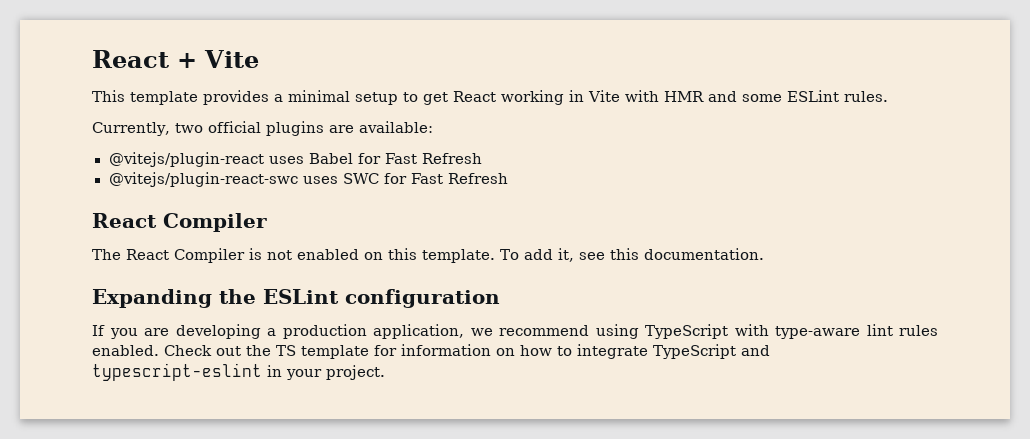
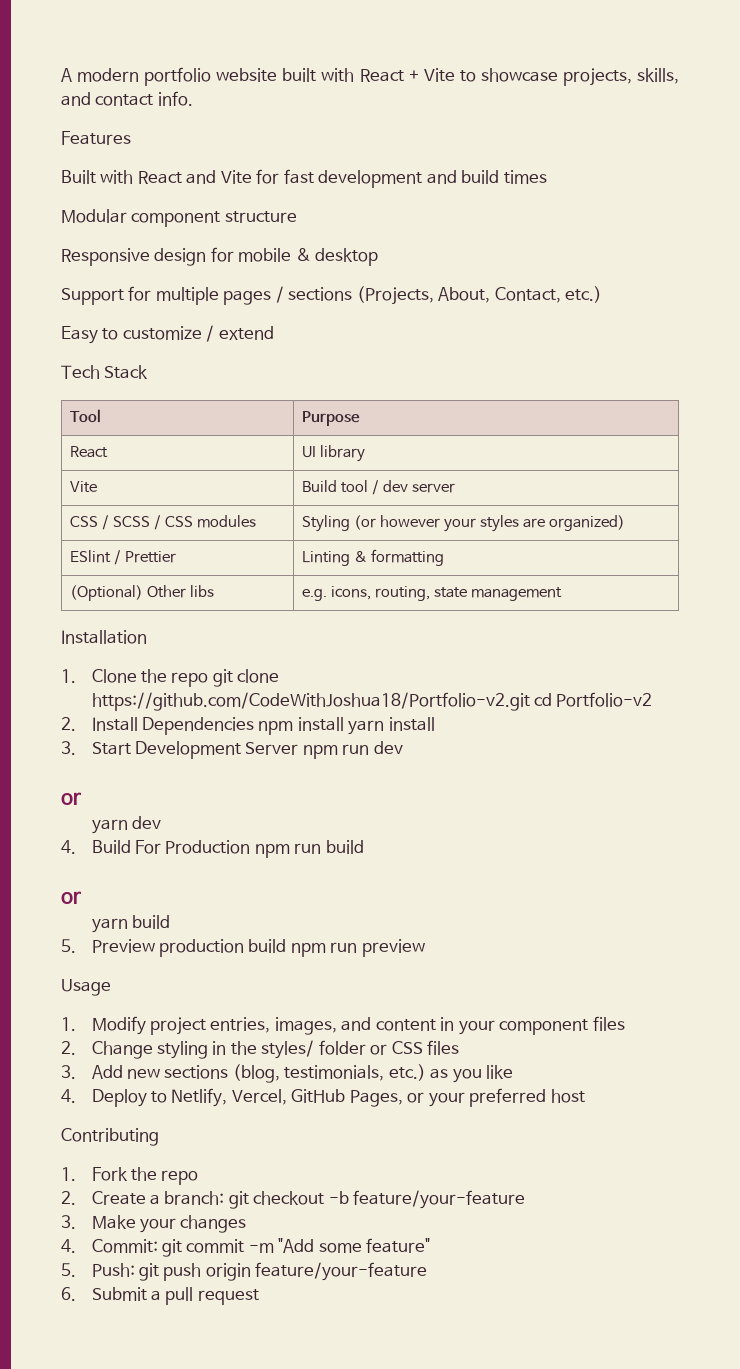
[92,50,259,68] [92,90,888,105] [92,121,433,136] [108,152,483,167] [108,172,509,187] [92,213,267,232] [92,248,764,263] [92,289,500,308] [92,324,938,339] [92,344,770,359] [92,363,385,381] React + Vite // This template provides a minimal setup to get React working in Vite with HMR and some ESLint rules. // Currently, two official plugins are available: // @vitejs/plugin-react uses Babel for Fast Refresh // @vitejs/plugin-react-swc uses SWC for Fast Refresh // React Compiler // The React Compiler is not enabled on this template. To add it, see this documentation. // Expanding the ESLint configuration // If you are developing a production application, we recommend using TypeScript with type-aware lint rules enabled. Check out the TS template for information on how to integrate TypeScript and typescript-eslint in your project. -> [61,67,679,86] [61,91,193,106] [61,131,131,145] [61,169,547,188] [61,209,297,227] [61,247,379,266] [61,286,603,305] [61,325,274,344] [61,365,149,379] [70,409,102,423] [302,411,361,426] [70,446,109,458] [302,445,366,462] [70,481,98,493] [302,480,456,495] [70,515,257,530] [302,515,626,532] [70,550,177,565] [302,549,445,566] [70,585,215,601] [302,586,563,601] [61,630,147,644] [61,669,280,687] [91,692,653,711] [61,717,435,735] [61,741,403,759] [61,792,81,805] [91,816,161,834] [61,840,364,858] [61,891,81,904] [91,915,170,933] [61,939,425,957] [61,979,111,996] [61,1016,625,1035] [61,1040,460,1059] [61,1064,514,1083] [61,1088,585,1107] [61,1128,159,1146] [61,1167,199,1185] [61,1190,526,1209] [61,1215,247,1233] [61,1238,431,1257] [61,1262,428,1281] [61,1287,259,1305] A modern portfolio website built with React + Vite to showcase projects, skills, and contact info. // Features // Built with React and Vite for fast development and build times // Modular component structure // Responsive design for mobile & desktop // Support for multiple pages / sections (Projects, About, Contact, etc.) // Easy to customize / extend // Tech Stack // Tool | Purpose // React | UI library // Vite | Build tool / dev server // CSS / SCSS / CSS modules | Styling (or however your styles are organized) // ESlint / Prettier | Linting & formatting // (Optional) Other libs | e.g. icons, routing, state management // Installation // 1. Clone the repo git clone https://github.com/CodeWithJoshua18/Portfolio-v2.git cd Portfolio-v2 // 2. Install Dependencies npm install yarn install // 3. Start Development Server npm run dev // or // yarn dev // 4. Build For Production npm run build // or // yarn build // 5. Preview production build npm run preview // Usage // 1. Modify project entries, images, and content in your component files // 2. Change styling in the styles/ folder or CSS files // 3. Add new sections (blog, testimonials, etc.) as you like // 4. Deploy to Netlify, Vercel, GitHub Pages, or your preferred host // Contributing // 1. Fork the repo // 2. Create a branch: git checkout -b feature/your-feature // 3. Make your changes // 4. Commit: git commit -m "Add some feature" // 5. Push: git push origin feature/your-feature // 6. Submit a pull request

